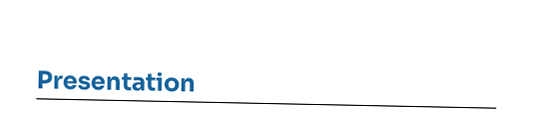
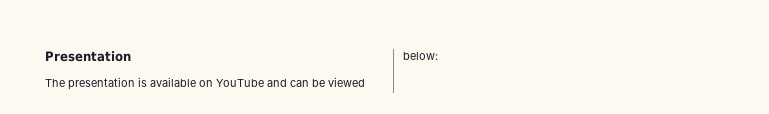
(196, 81) none -> [45,77,365,90] [403,52,438,60] // The presentation is available on YouTube and can be viewed below:

